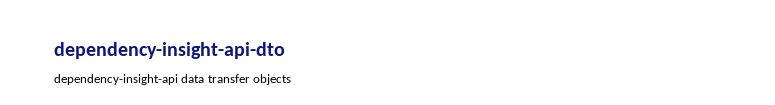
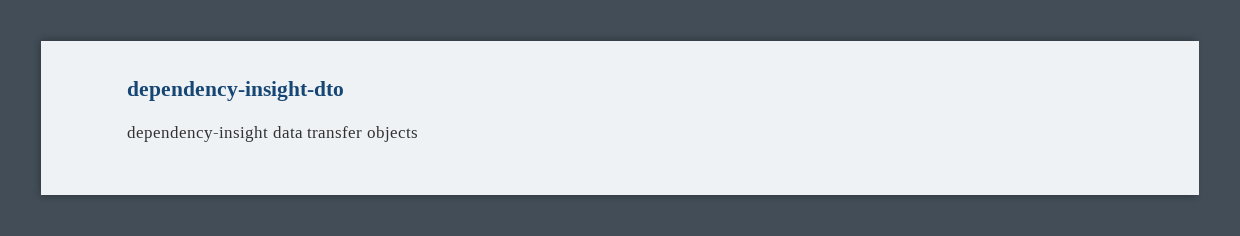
[54,42,285,59] [54,74,178,85] dependency-insight-api-dto // dependency-insight-api -> [127,81,344,101] [127,126,268,142] dependency-insight-dto // dependency-insight

